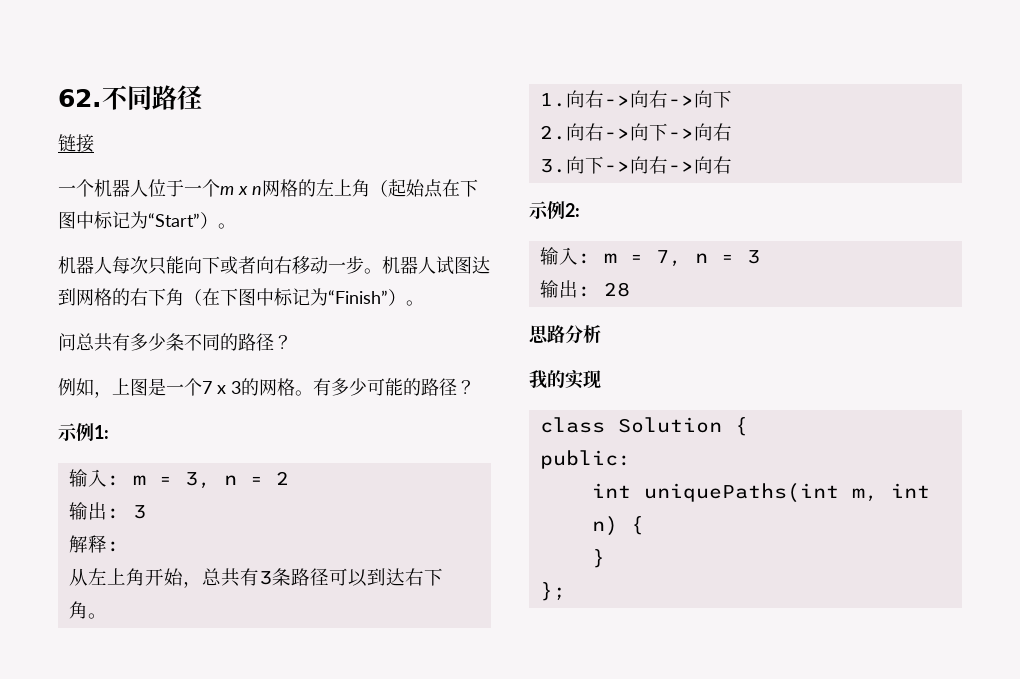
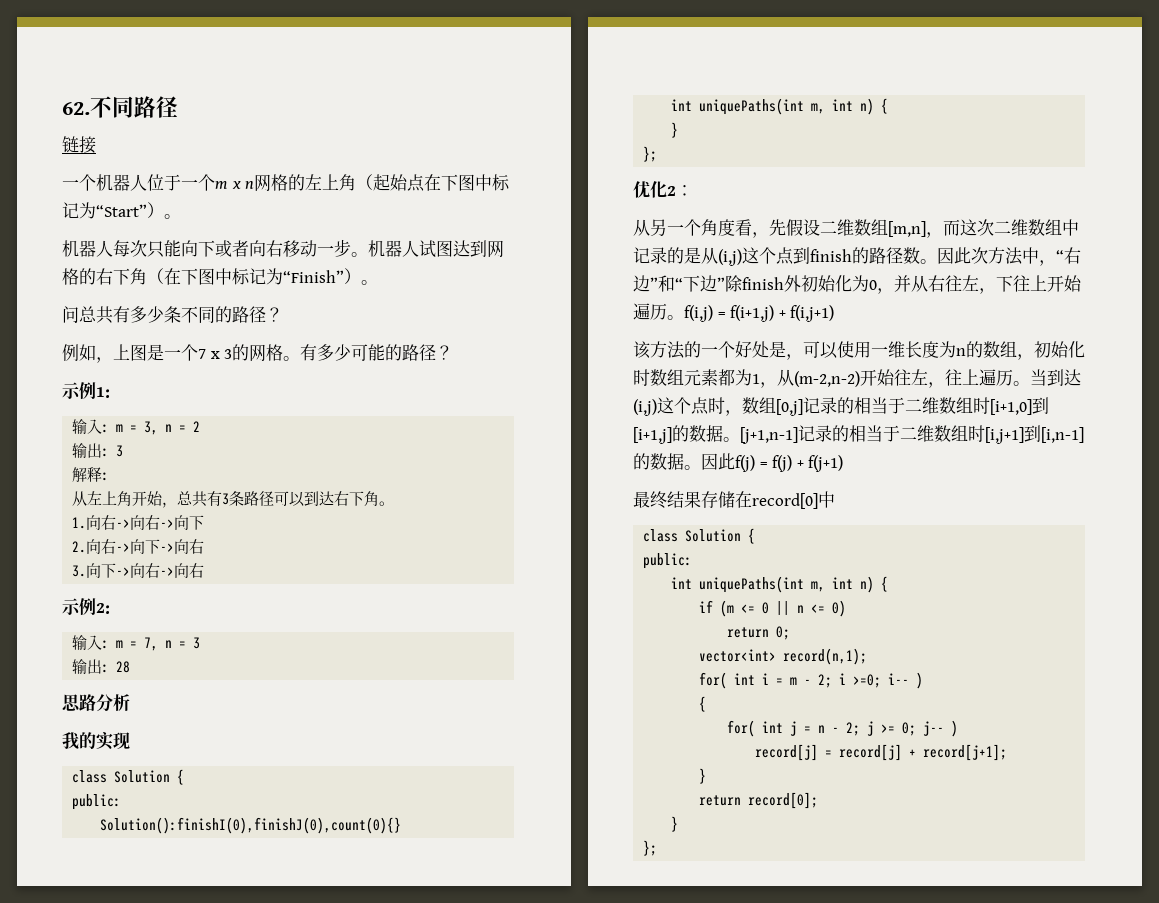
(631, 459) none -> [100,817,402,834] // Solution():finishI(0),finishJ(0),count(0){}
(566, 591) none -> [633,181,693,198] [633,219,1079,238] [633,247,1081,266] [633,275,1082,294] [633,303,835,322] [633,341,1085,360] [633,369,1081,388] [633,397,1049,416] [633,425,1084,444] [633,453,844,472] [633,491,835,509] [643,528,756,544] [643,553,693,569] [671,576,889,593] [699,600,847,617] [727,626,791,640] [699,648,868,665] [699,672,924,689] [699,696,707,712] [727,720,959,737] [755,744,1008,761] [699,768,707,784] [699,792,819,809] [671,816,679,832] [643,840,658,856] // 优化2： // 从另一个角度看，先假设二维数组[m,n]，而这次二维数组中记录的是从(i,j)这个点到finish的路径数。因此次方法中，“右边”和“下边”除finish外初始化为0，并从右往左，下往上开始遍历。f(i,j) = f(i+1,j) + f(i,j+1) // 该方法的一个好处是，可以使用一维长度为n的数组，初始化时数组元素都为1，从(m-2,n-2)开始往左，往上遍历。当到达(i,j)这个点时，数组[0,j]记录的相当于二维数组时[i+1,0]到[i+1,j]的数据。[j+1,n-1]记录的相当于二维数组时[i,j+1]到[i,n-1]的数据。因此f(j) = f(j) + f(j+1) // 最终结果存储在record[0]中 // class Solution { // public: // int uniquePaths(int m, int n) { // if (m <= 0 || n <= 0) // return 0; // vector<int> record(n,1); // for( int i = m - 2; i >=0; i-- ) // { // for( int j = n - 2; j >= 0; j-- ) // record[j] = record[j] + record[j+1]; // } // return record[0]; // } // };

